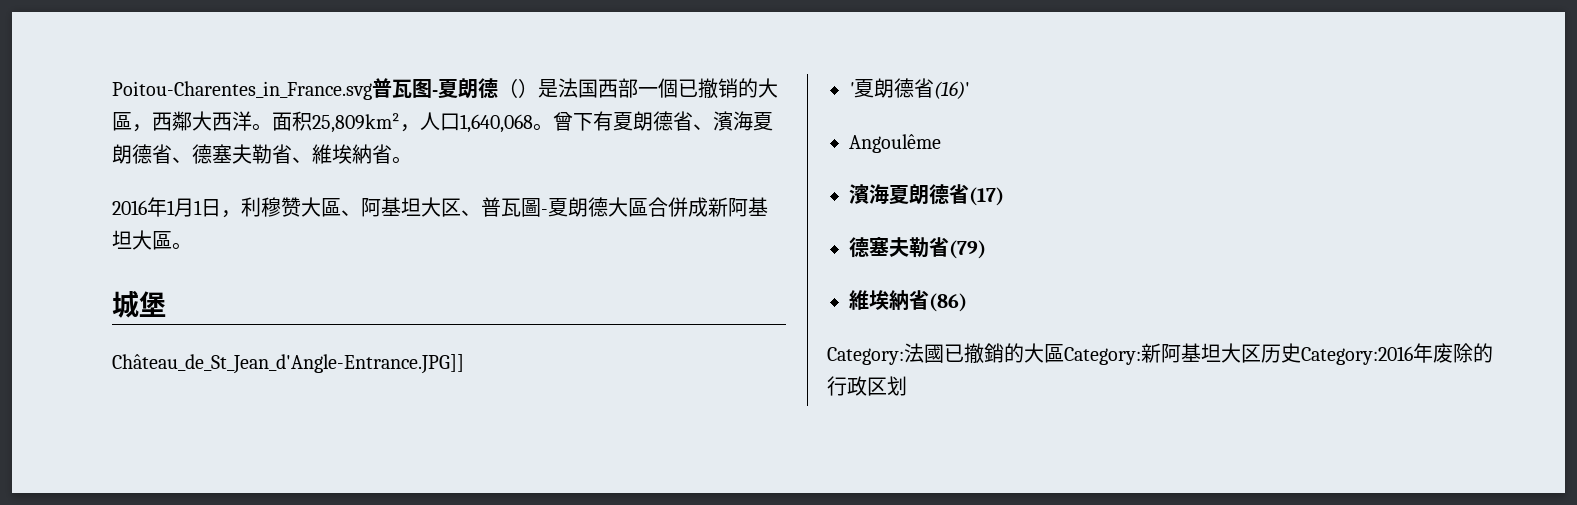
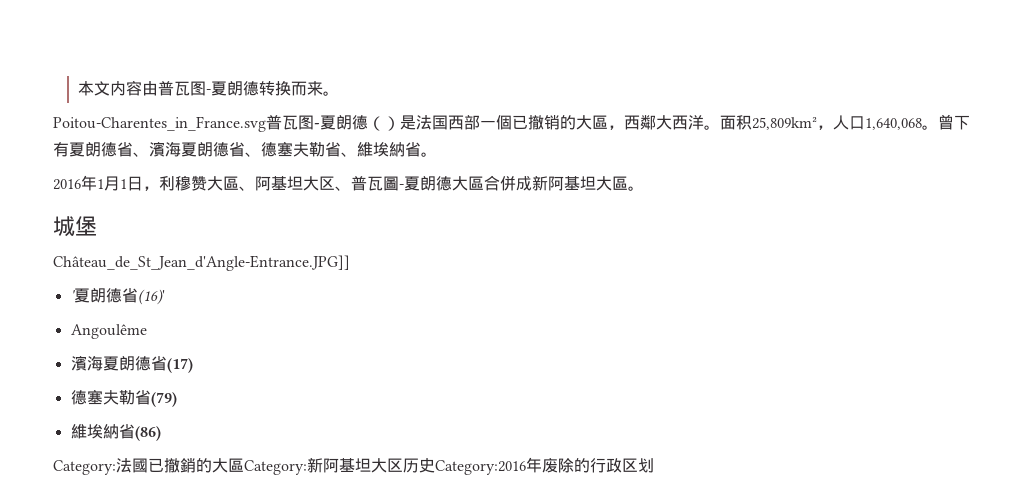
(112, 90) none -> [77,80,339,96] 本文内容由普瓦图-夏朗德转换而来。 //

